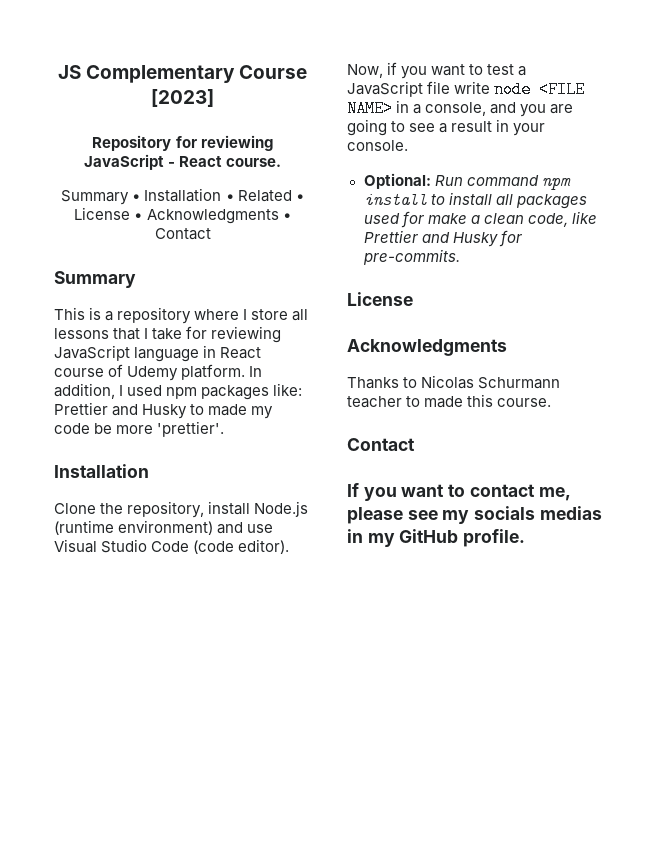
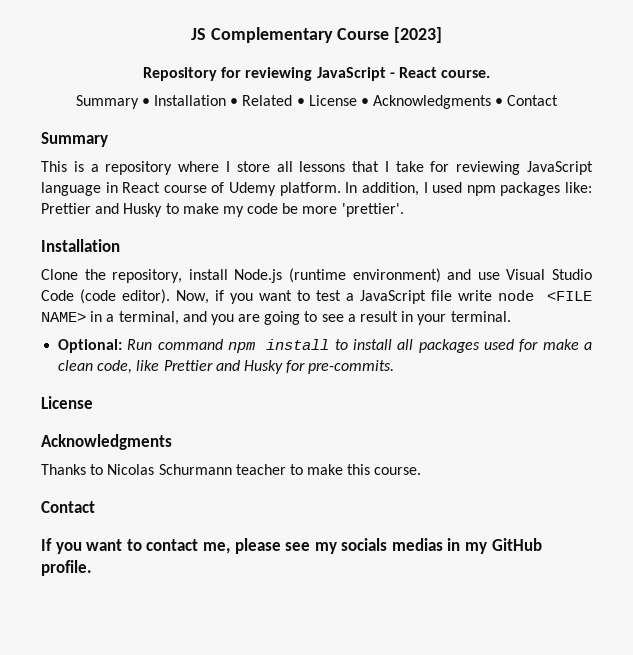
[208,404,248,416] made -> [182,203,219,214] make
[425,102,487,116] console, -> [118,311,179,325] terminal,
[347,140,408,151] console. -> [450,311,511,322] terminal.
[424,396,464,408] made -> [307,464,344,475] make

